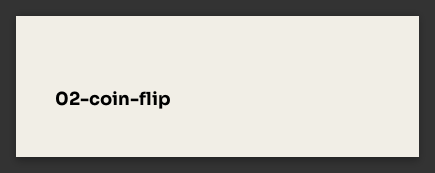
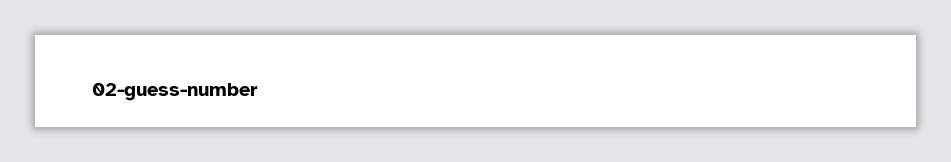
[55,91,171,109] 02-coin-flip -> [92,83,258,101] 02-guess-number

